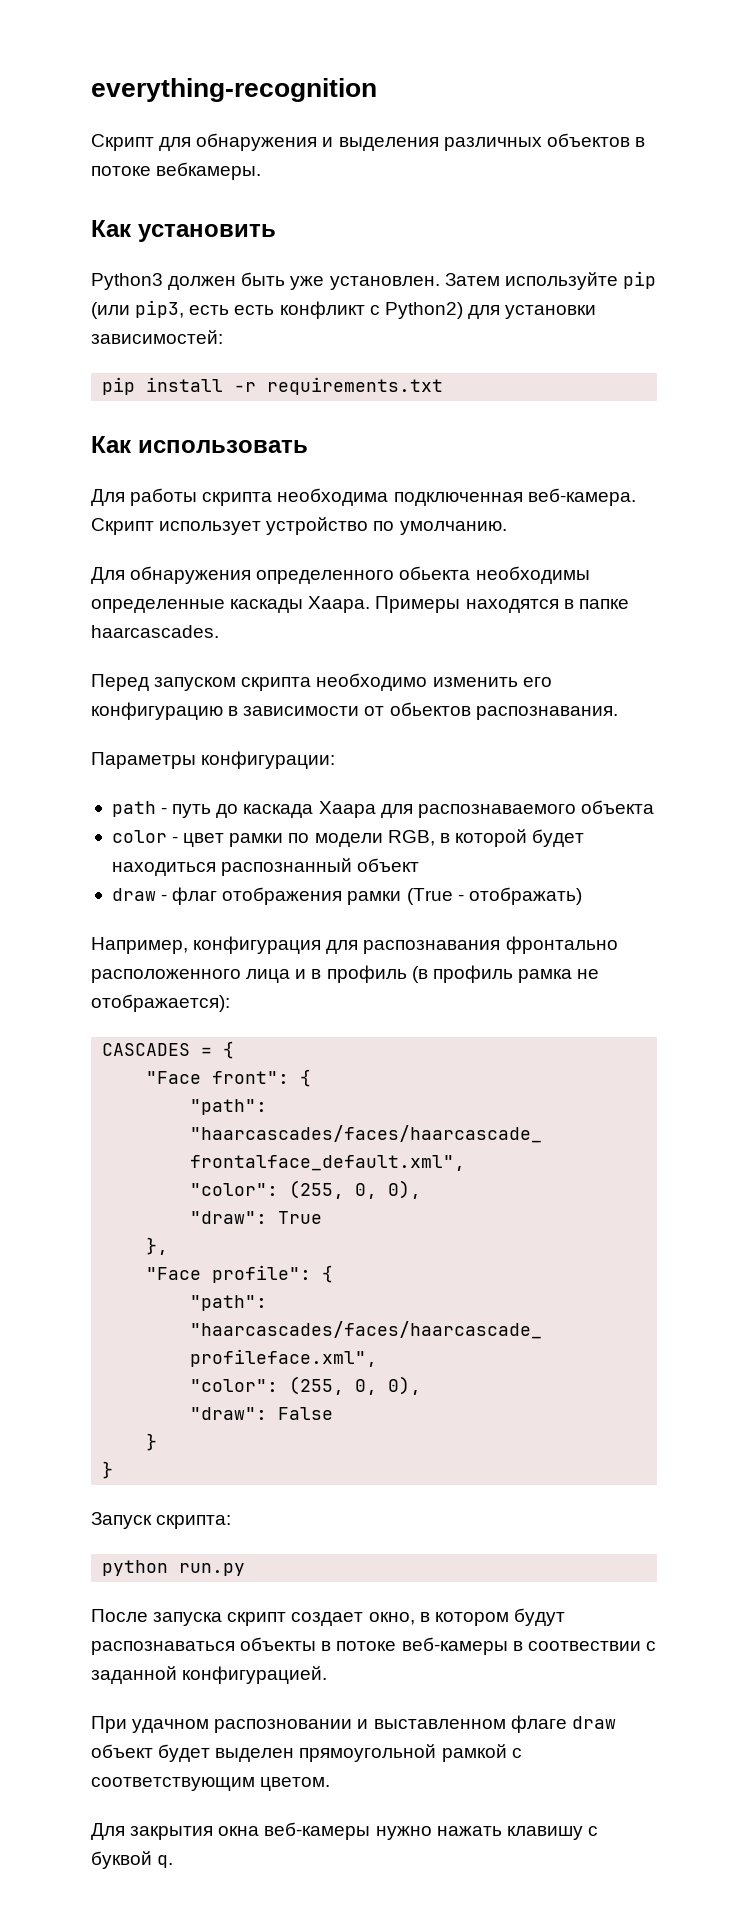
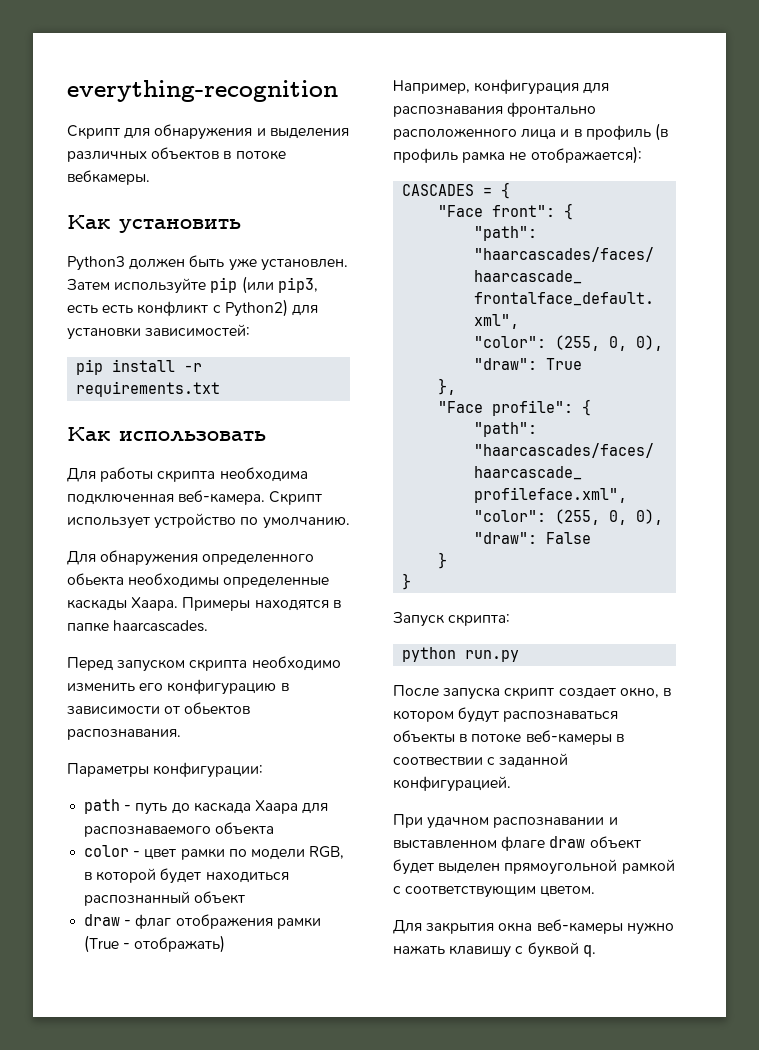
[214,1719,353,1733] распозновании -> [493,817,605,828] распознавании

